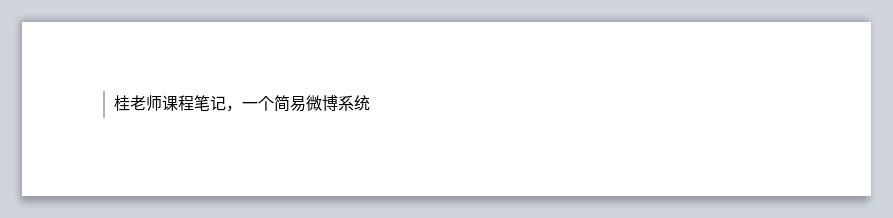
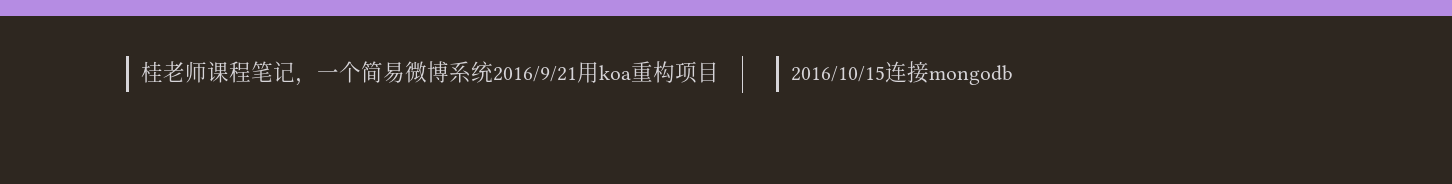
(370, 103) none -> [492,61,1013,85] 2016/9/21用koa重构项目2016/10/15连接mongodb

